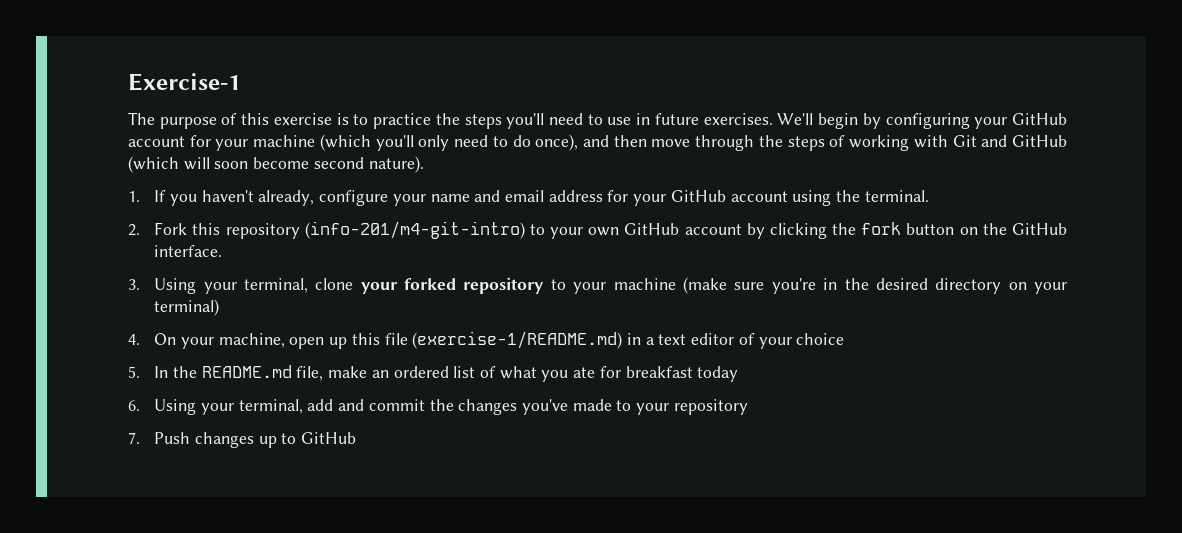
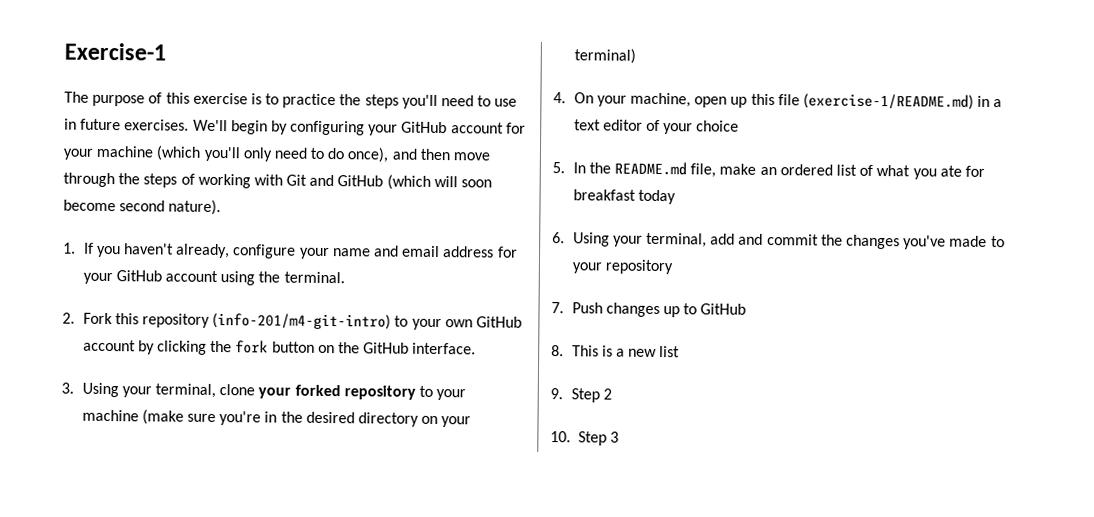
(357, 438) none -> [551,345,681,358] [550,388,612,403] [550,431,619,446] // 8. This is a new list // 9. Step 2 // 10. Step 3

